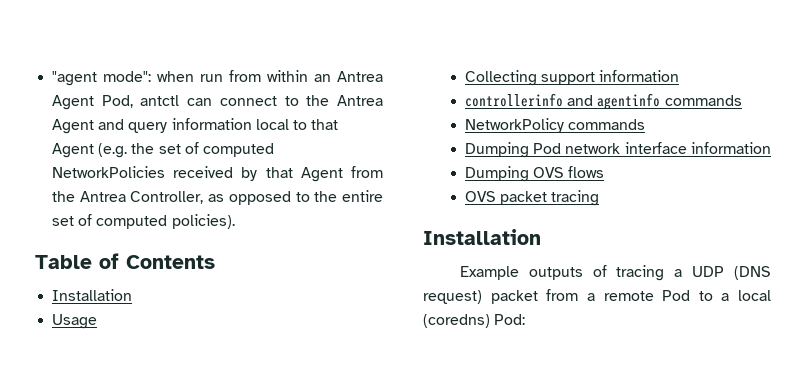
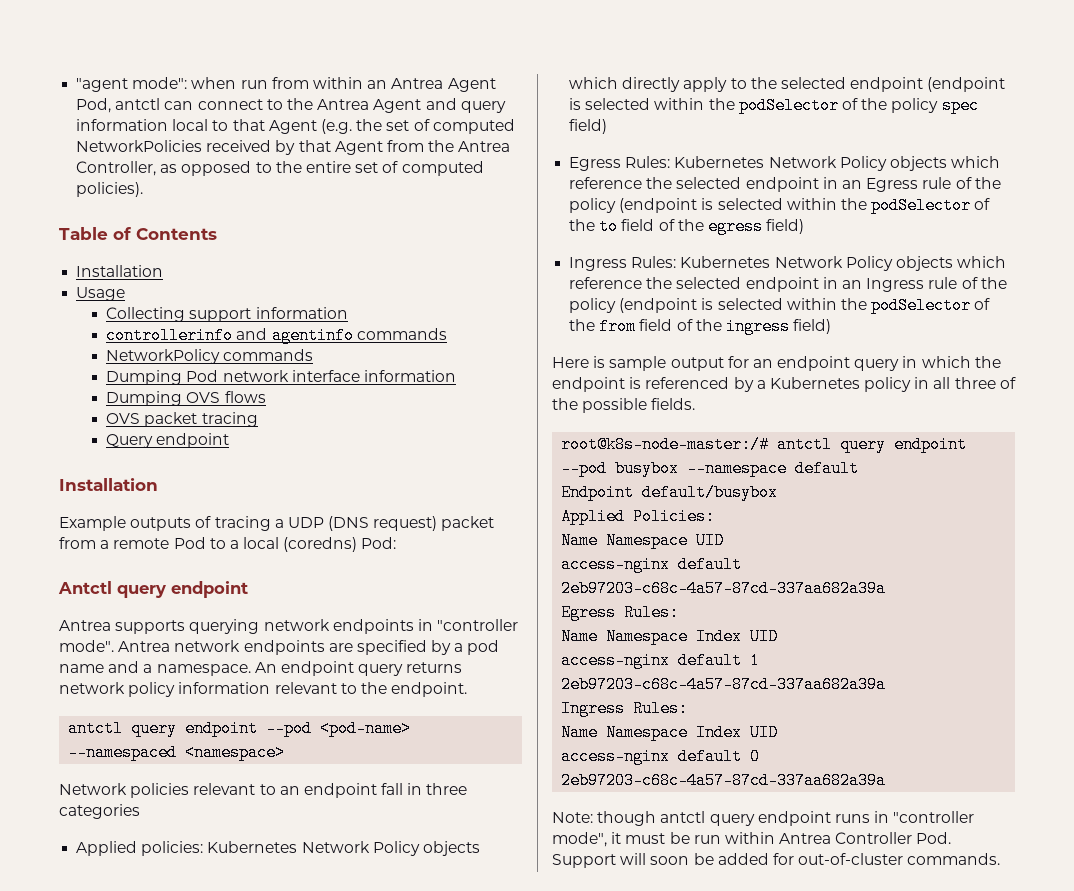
(600, 198) none -> [106,433,230,448] // Query endpoint
(526, 319) none -> [58,581,248,598] [59,619,519,634] [59,640,500,655] [59,661,463,676] [59,682,468,697] [68,720,412,737] [68,744,286,761] [59,783,468,798] [59,804,140,819] [76,841,480,856] [569,77,1006,92] [569,97,979,114] [569,119,608,134] [569,156,1001,171] [569,177,1001,192] [569,197,991,214] [569,218,805,235] [569,256,1007,271] [569,277,1007,292] [569,297,991,314] [569,318,832,335] [552,356,1001,371] [552,377,1016,392] [552,398,696,413] [561,436,968,453] [561,460,860,477] [561,484,779,501] [561,508,716,525] [561,532,725,549] [561,556,743,573] [561,580,887,597] [561,604,680,621] [561,628,779,645] [561,652,761,669] [561,676,887,693] [561,700,689,717] [561,724,779,741] [561,748,761,765] [561,772,887,789] [552,811,975,826] [552,832,952,847] [552,853,1001,868] // Antctl query endpoint // Antrea supports querying network endpoints in "controller mode". Antrea network endpoints are specified by a pod name and a namespace. An endpoint query returns network policy information relevant to the endpoint. // antctl query endpoint --pod <pod-name> --namespaced <namespace> // Network policies relevant to an endpoint fall in three categories // Applied policies: Kubernetes Network Policy objects which directly apply to the selected endpoint (endpoint is selected within the podSelector of the policy spec field) // Egress Rules: Kubernetes Network Policy objects which reference the selected endpoint in an Egress rule of the policy (endpoint is selected within the podSelector of the to field of the egress field) // Ingress Rules: Kubernetes Network Policy objects which reference the selected endpoint in an Ingress rule of the policy (endpoint is selected within the podSelector of the from field of the ingress field) // Here is sample output for an endpoint query in which the endpoint is referenced by a Kubernetes policy in all three of the possible fields. // root@k8s-node-master:/# antctl query endpoint --pod busybox --namespace default // Endpoint default/busybox // Applied Policies: // Name Namespace UID // access-nginx default 2eb97203-c68c-4a57-87cd-337aa682a39a // Egress Rules: // Name Namespace Index UID // access-nginx default 1 2eb97203-c68c-4a57-87cd-337aa682a39a // Ingress Rules: // Name Namespace Index UID // access-nginx default 0 2eb97203-c68c-4a57-87cd-337aa682a39a // Note: though antctl query endpoint runs in "controller mode", it must be run within Antrea Controller Pod. Support will soon be added for out-of-cluster commands.

